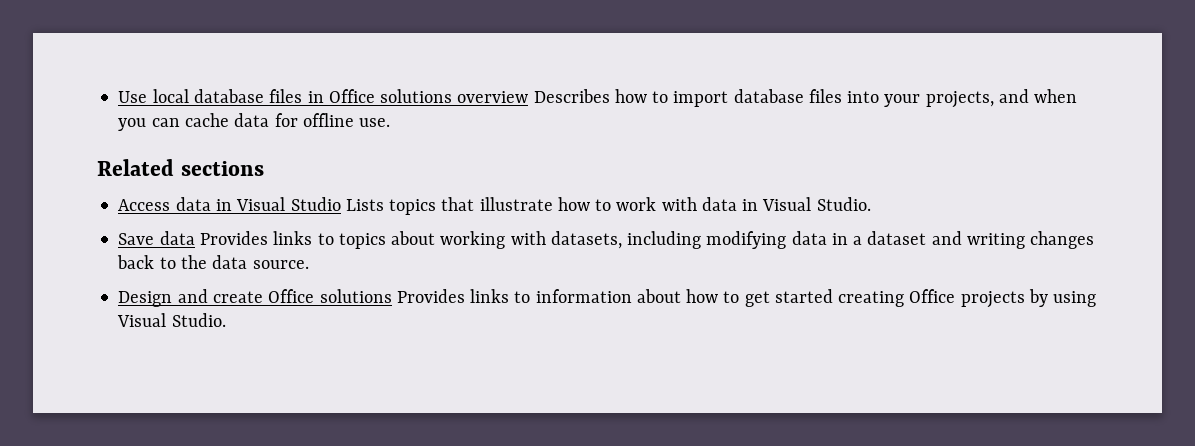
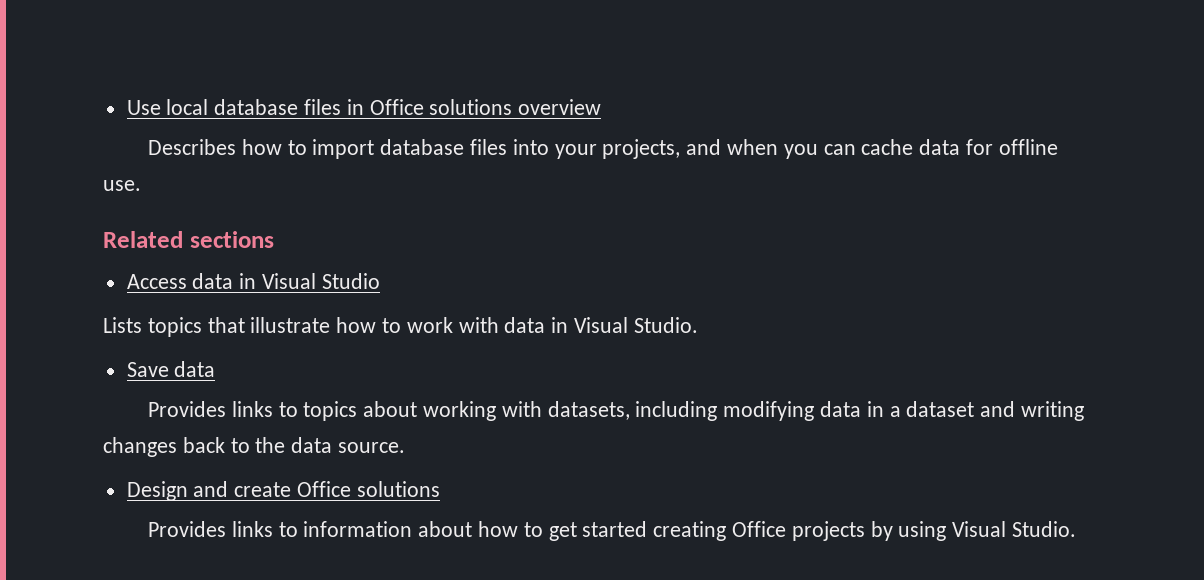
(529, 97) none -> (602, 107) //
(341, 204) none -> (380, 281) //
(195, 238) none -> (216, 369) //
(392, 296) none -> (440, 489) //

